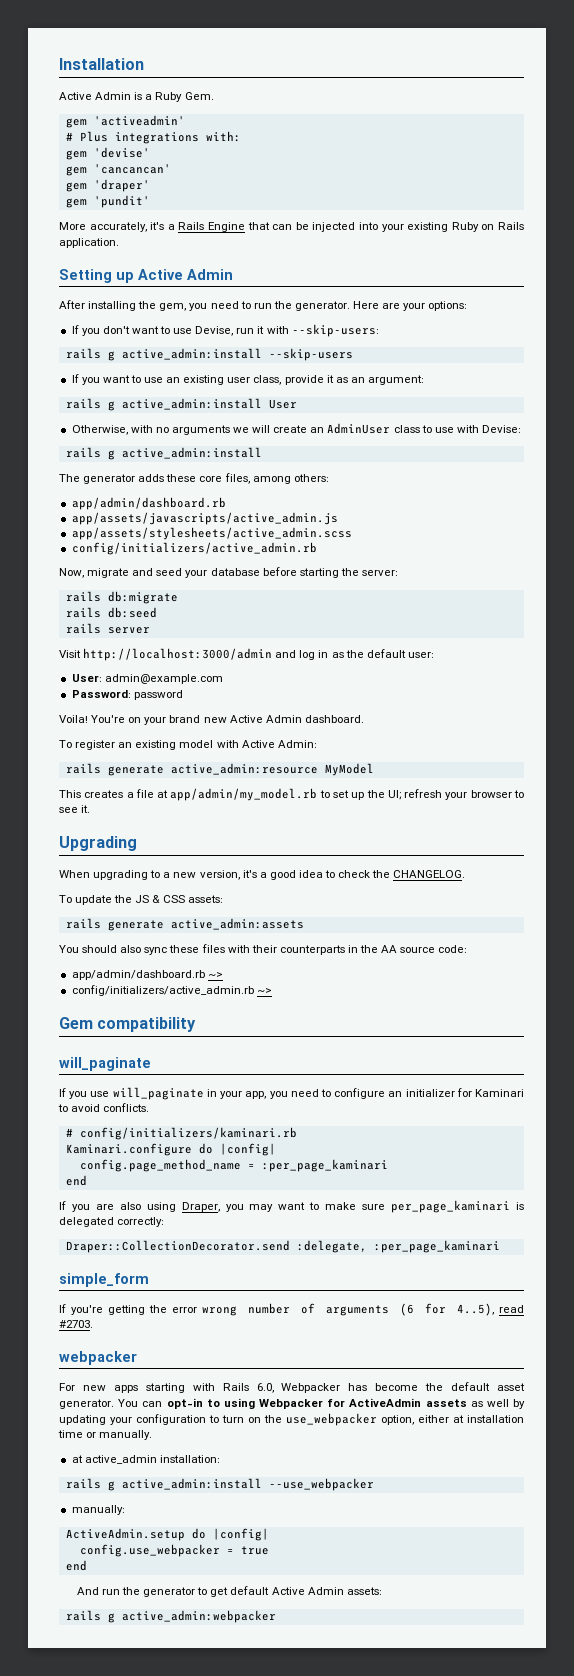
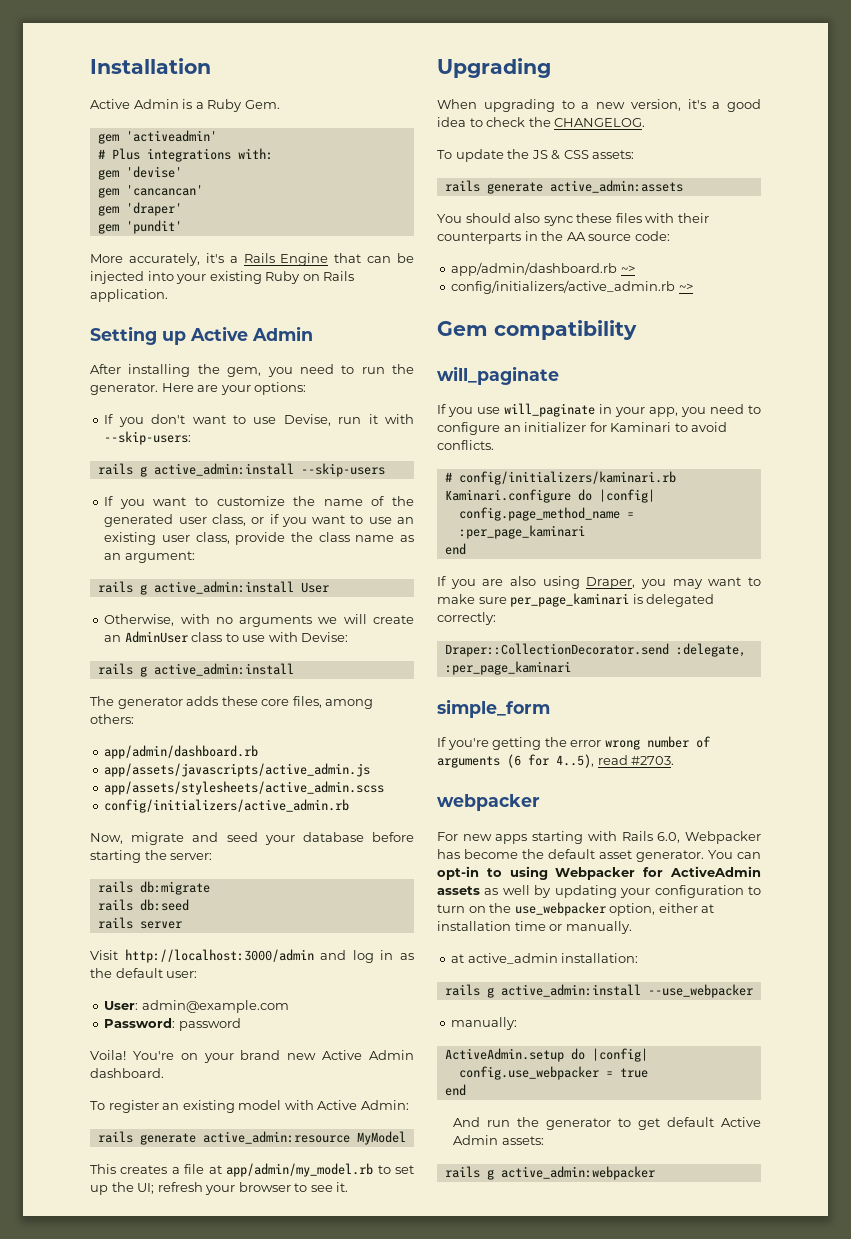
(141, 379) none -> [216,496,414,506] [104,514,364,527] customize the name of the generated user class, or if you want to
[326,375,334,383] it -> [290,532,395,542] the class name

